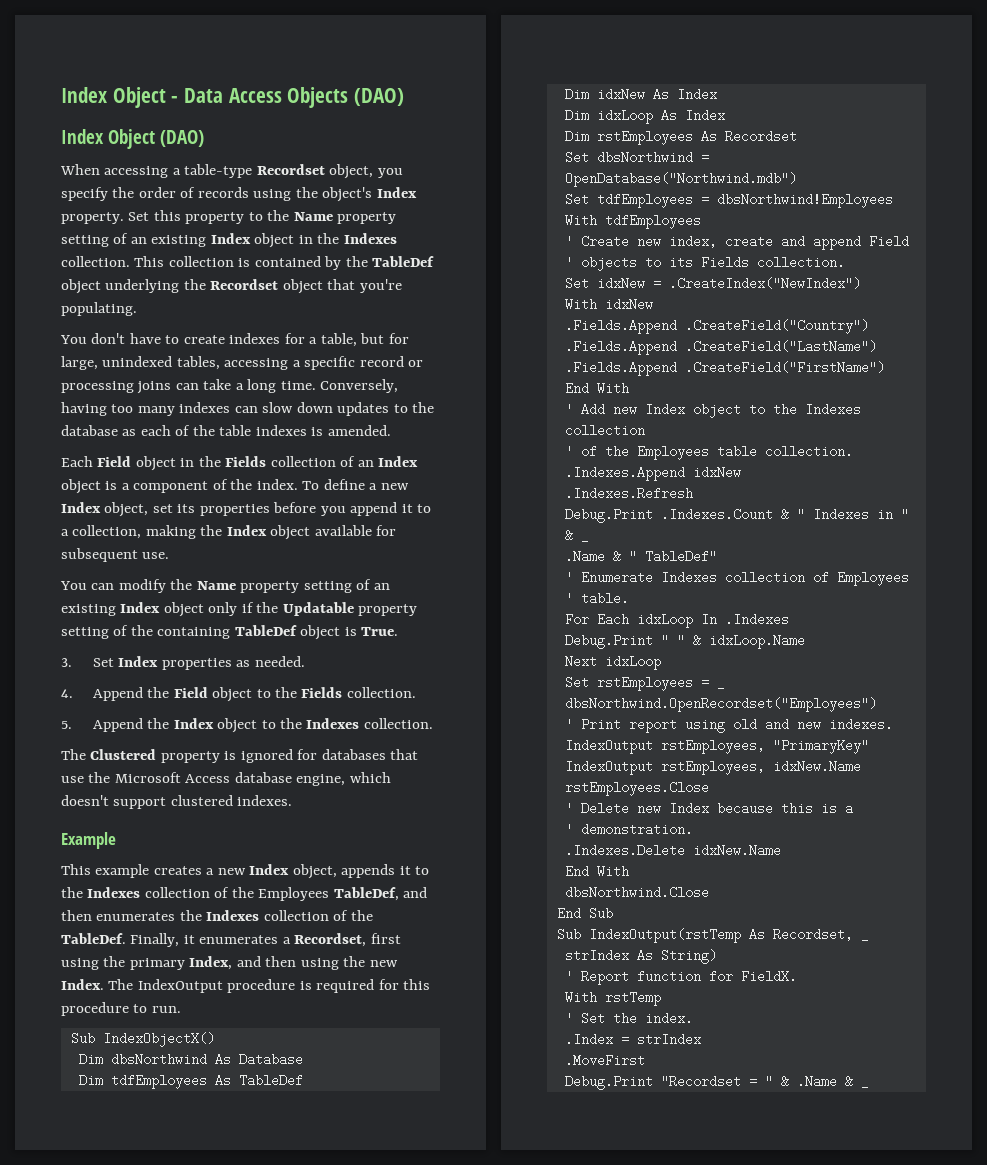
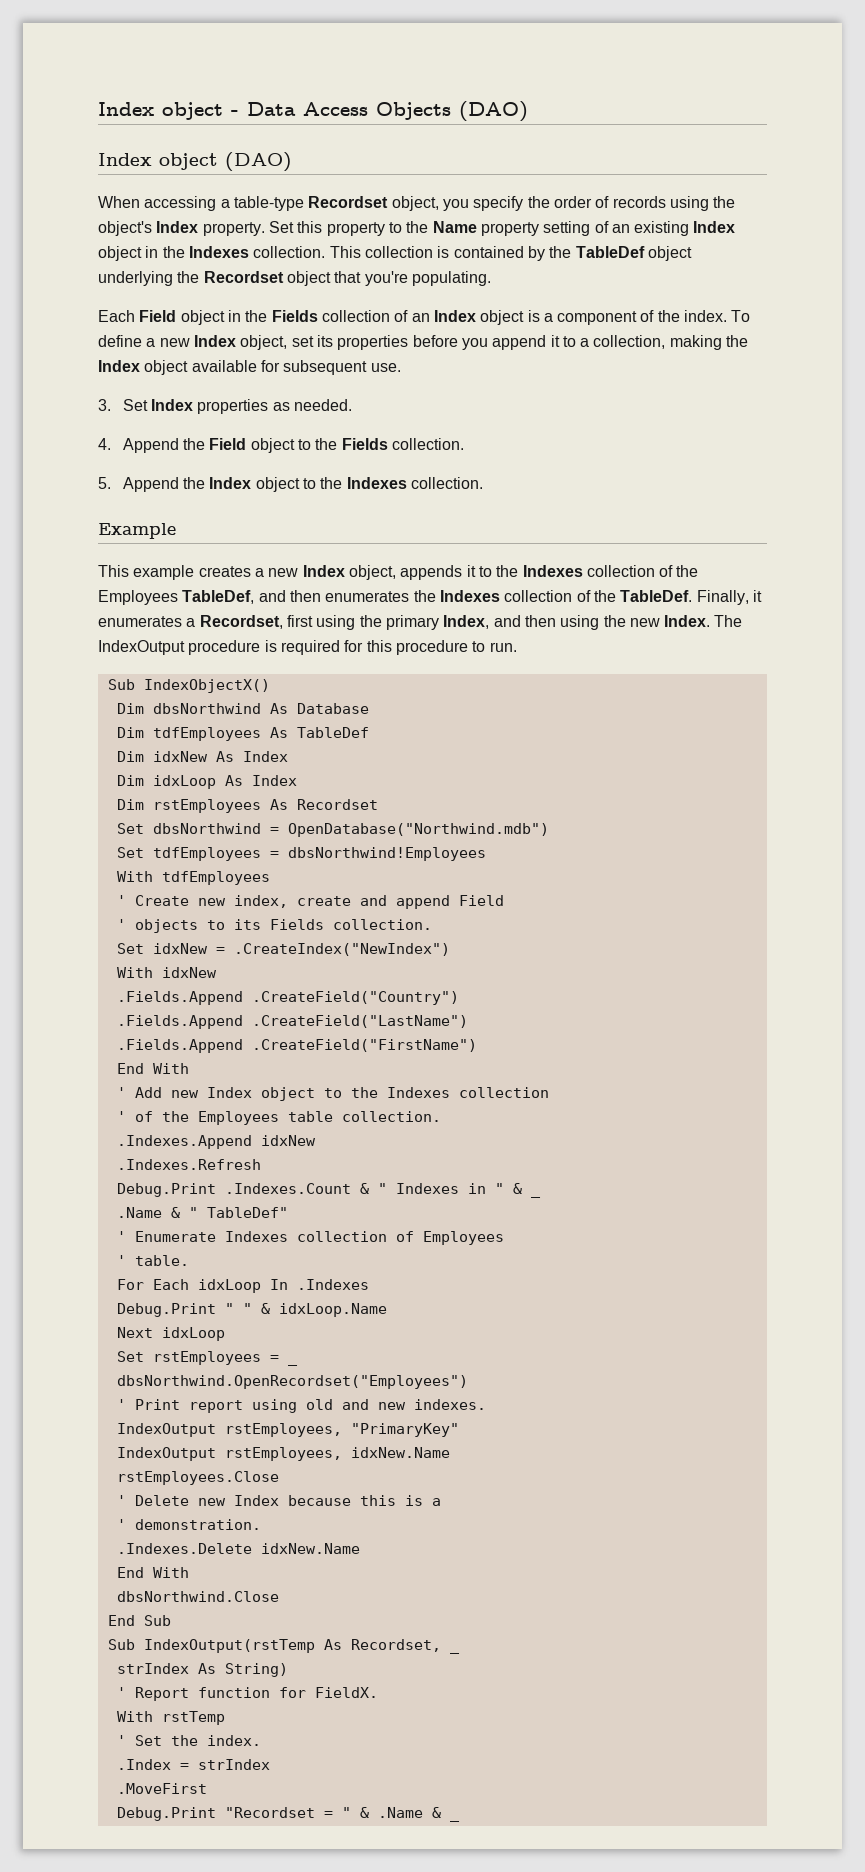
[61,87,166,108] Index Object -> [98,102,223,120] Index object
[108,129,155,149] Object -> [159,153,218,170] object
[60,333,409,347] [61,356,424,370] [61,379,399,394] [61,402,435,416] [61,425,391,436] // You don't have to create indexes for a table, but for large, unindexed tables, accessing a specific record or processing joins can take a long time. Conversely, having too many indexes can slow down updates to the database as each of the table indexes is amended. -> (491, 278) none
[60,579,390,593] [61,602,418,617] [61,625,399,640] // You can modify the Name property setting of an existing Index object only if the Updatable property setting of the containing TableDef object is True. -> (401, 367) none
[61,749,419,763] [61,772,391,786] [61,795,293,809] // The Clustered property is ignored for databases that use the Microsoft Access database engine, which doesn't support clustered indexes. -> (483, 483) none

